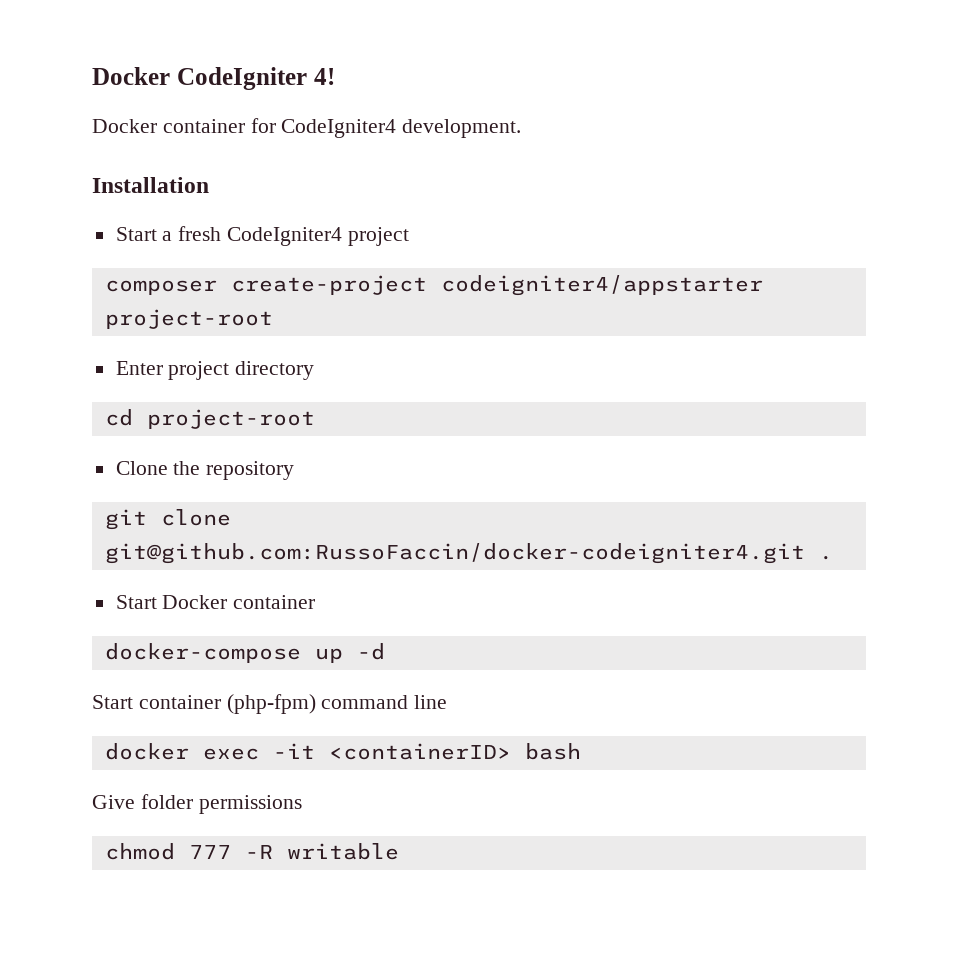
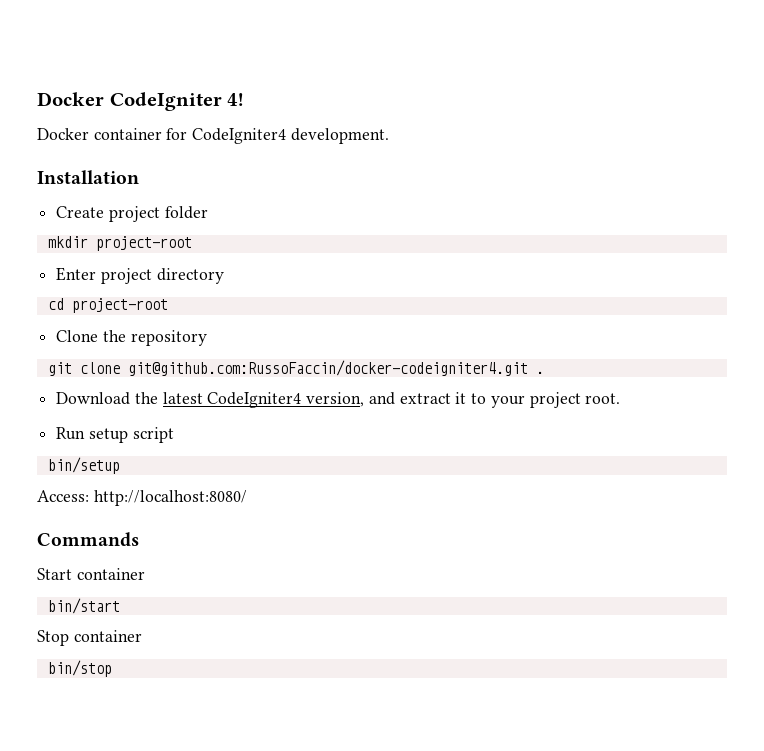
[115,226,409,246] [104,275,763,296] Start a fresh CodeIgniter4 project // composer create-project codeigniter4/appstarter -> [56,206,208,222] [47,236,88,248] Create project folder // mkdir
[115,595,316,609] [104,643,385,663] [92,694,448,714] [104,743,581,760] [92,794,302,814] [104,843,399,860] Start Docker container // docker-compose up -d // Start container (php-fpm) command line // docker exec -it <containerID> bash // Give folder permissions // chmod 777 -R writable -> [56,392,621,408] [56,427,174,443] [47,457,120,474] [37,490,247,506] [37,532,139,547] [37,568,145,580] [47,598,120,614] [37,630,142,646] [47,660,112,677] Download the latest CodeIgniter4 version, and extract it to your project root. // Run setup script // bin/setup // Access: http://localhost:8080/ // Commands // Start container // bin/start // Stop container // bin/stop

